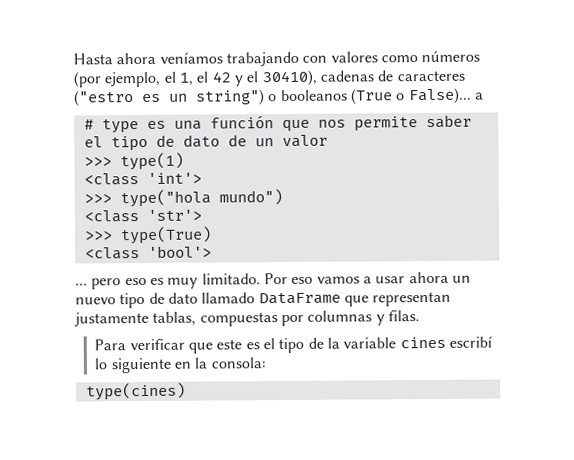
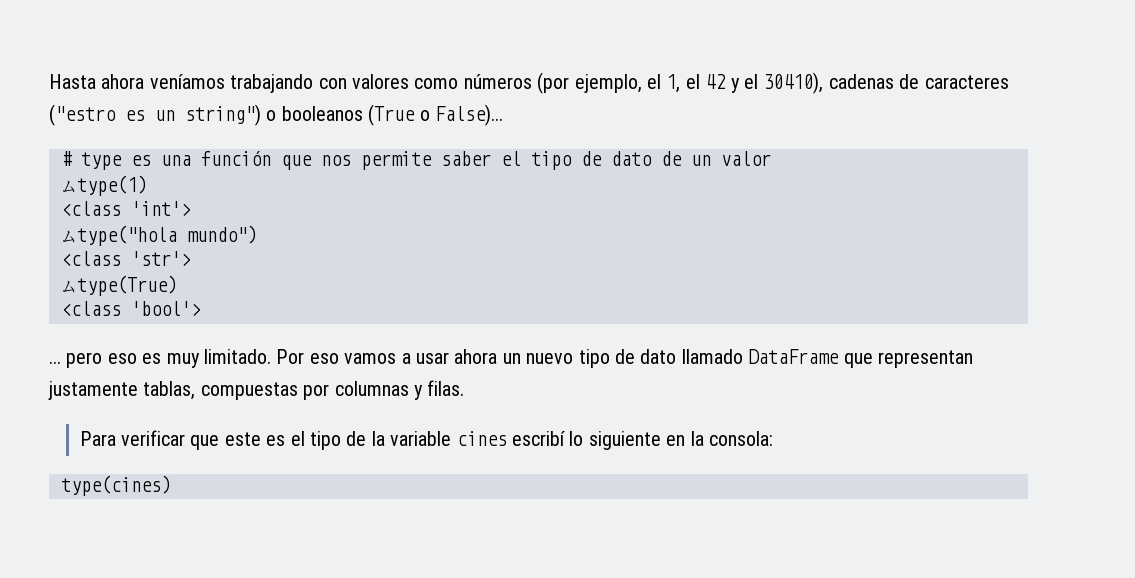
[474,92,484,100] a -> (503, 115) none
[83,156,112,167] >>> -> [61,180,77,193] ム
[83,193,112,204] >>> -> [61,230,77,243] ム
[83,230,113,241] >>> -> [61,280,77,293] ム

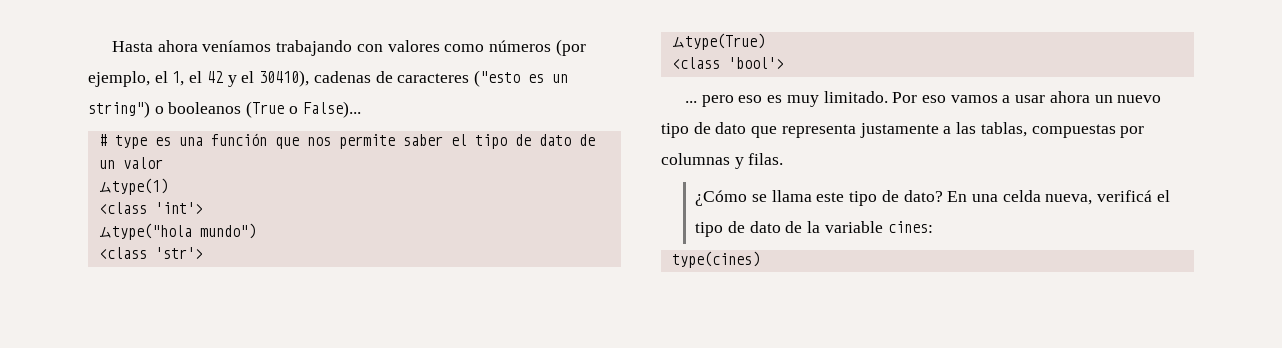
[49,104,116,126] ("estro -> [473,70,520,87] ("esto
[681,349,973,368] [48,381,138,400] llamado DataFrame que representan justamente -> [751,122,977,138] que representa justamente a las
[79,430,774,450] Para verificar que este es el tipo de la variable cines escribí lo siguiente en la consola: -> [695,190,1170,206] [695,221,933,237] ¿Cómo se llama este tipo de dato? En una celda nueva, verificá el tipo de dato de la variable cines:

